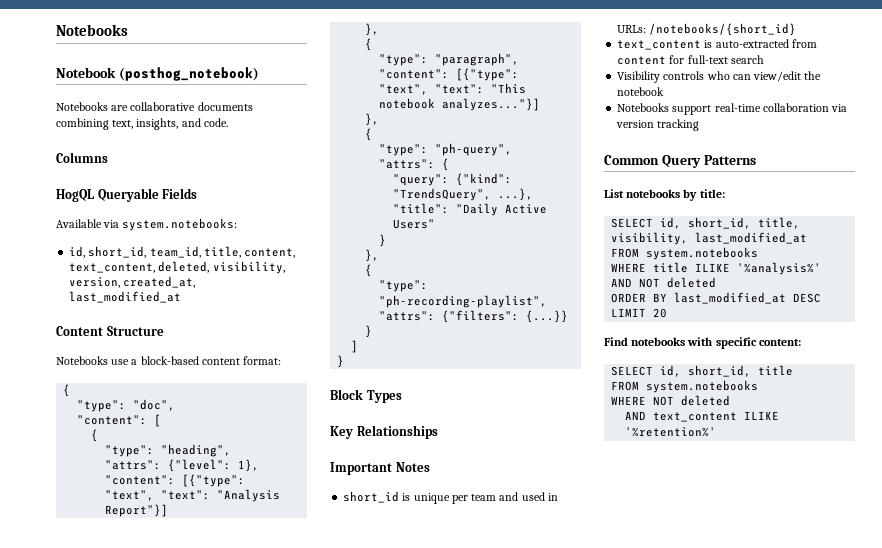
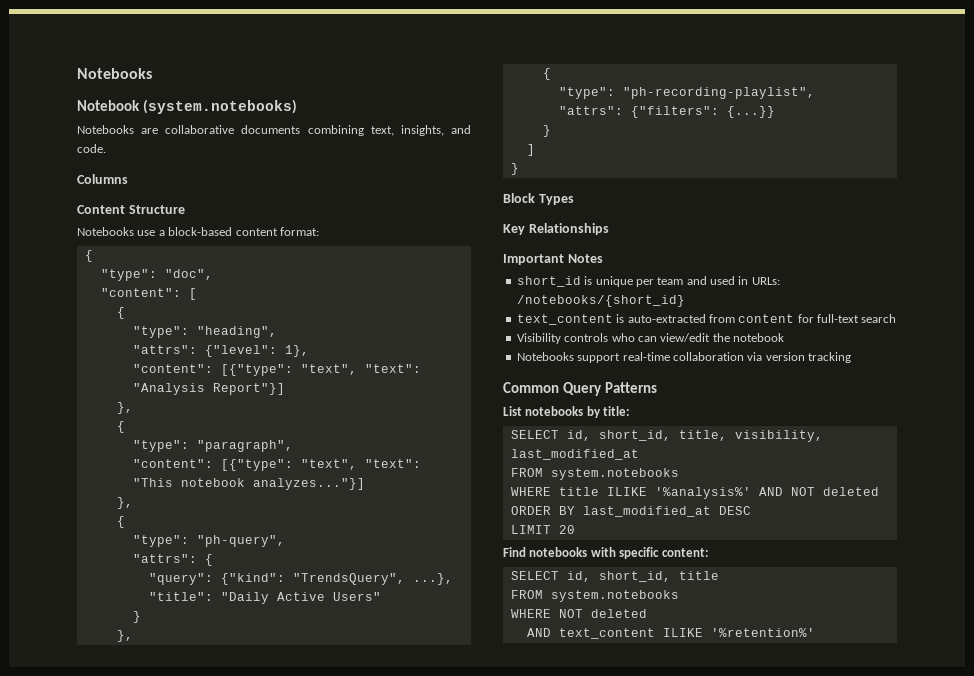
[118,67,259,81] (posthog_notebook) -> [142,99,297,114] (system.notebooks)
[56,188,198,202] [56,218,238,231] [69,246,296,258] [69,261,285,274] [69,276,196,288] [69,291,182,303] // HogQL Queryable Fields // Available via system.notebooks: // id, short_id, team_id, title, content, text_content, deleted, visibility, version, created_at, last_modified_at -> (128, 179) none

